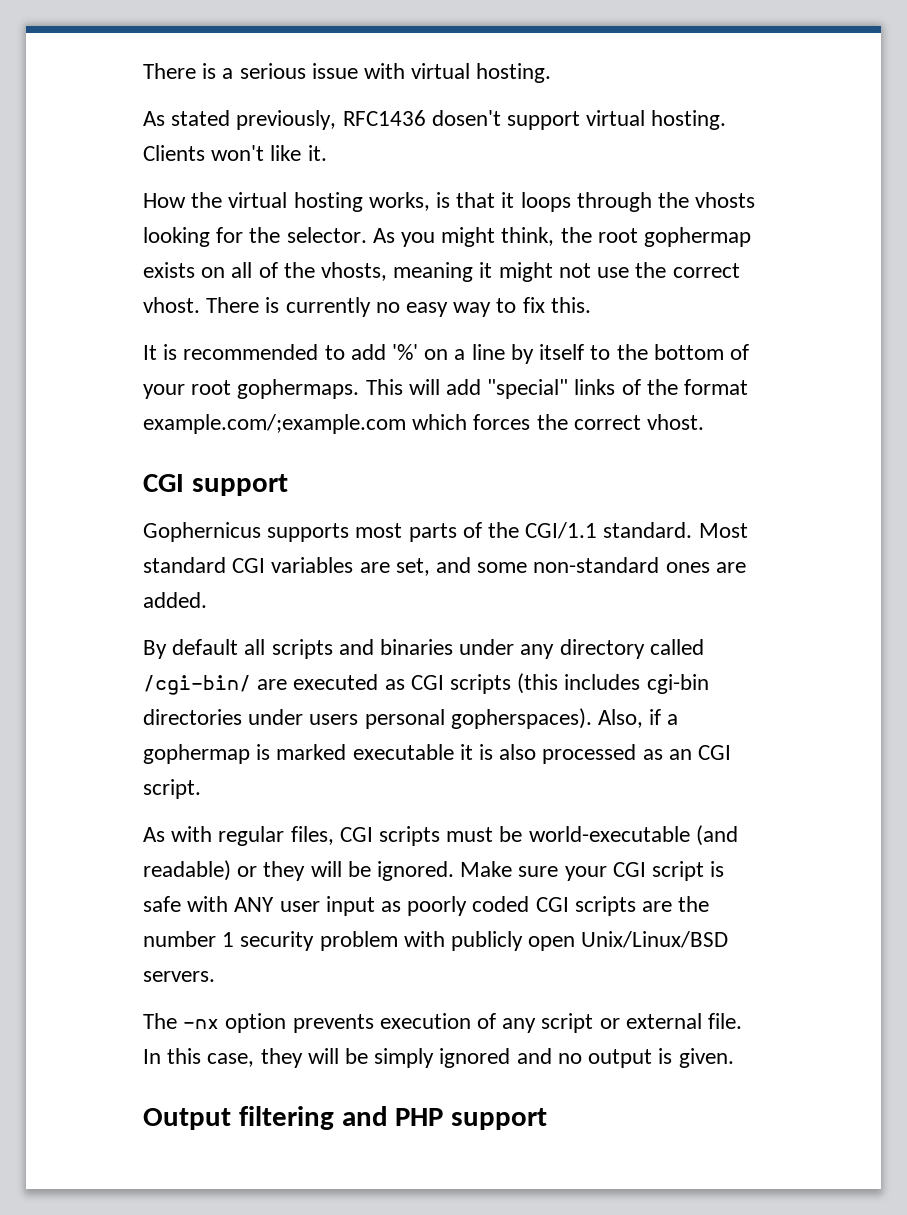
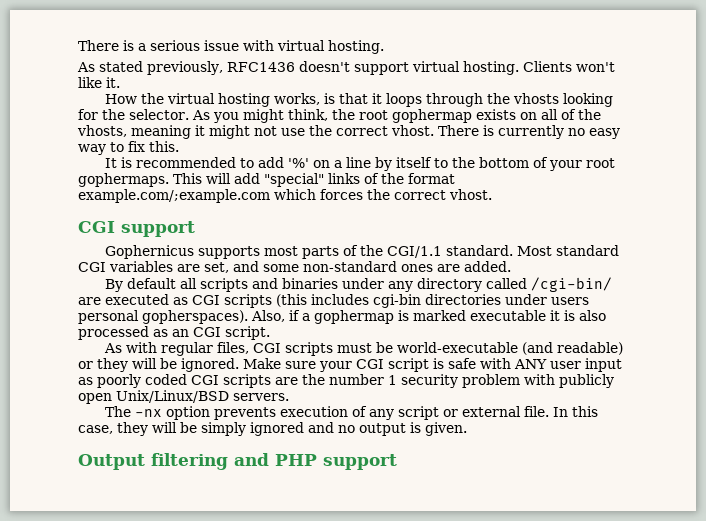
[431,110,501,126] dosen't -> [298,61,350,72] doesn't

